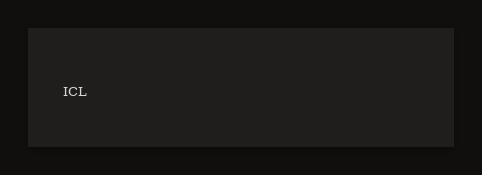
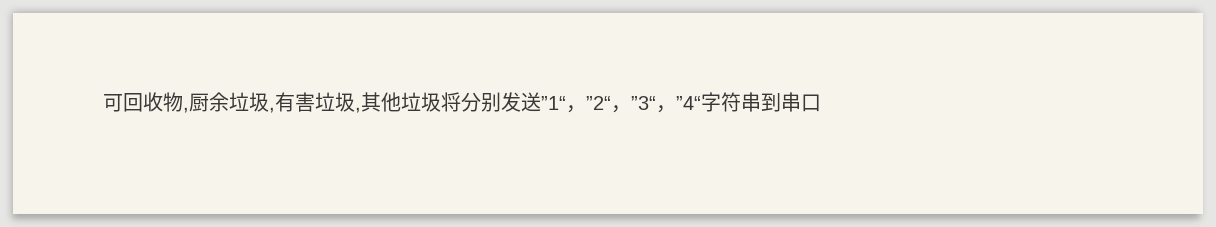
[63,87,87,96] ICL -> [103,92,821,113] 可回收物,厨余垃圾,有害垃圾,其他垃圾将分别发送”1“，”2“，”3“，”4“字符串到串口

